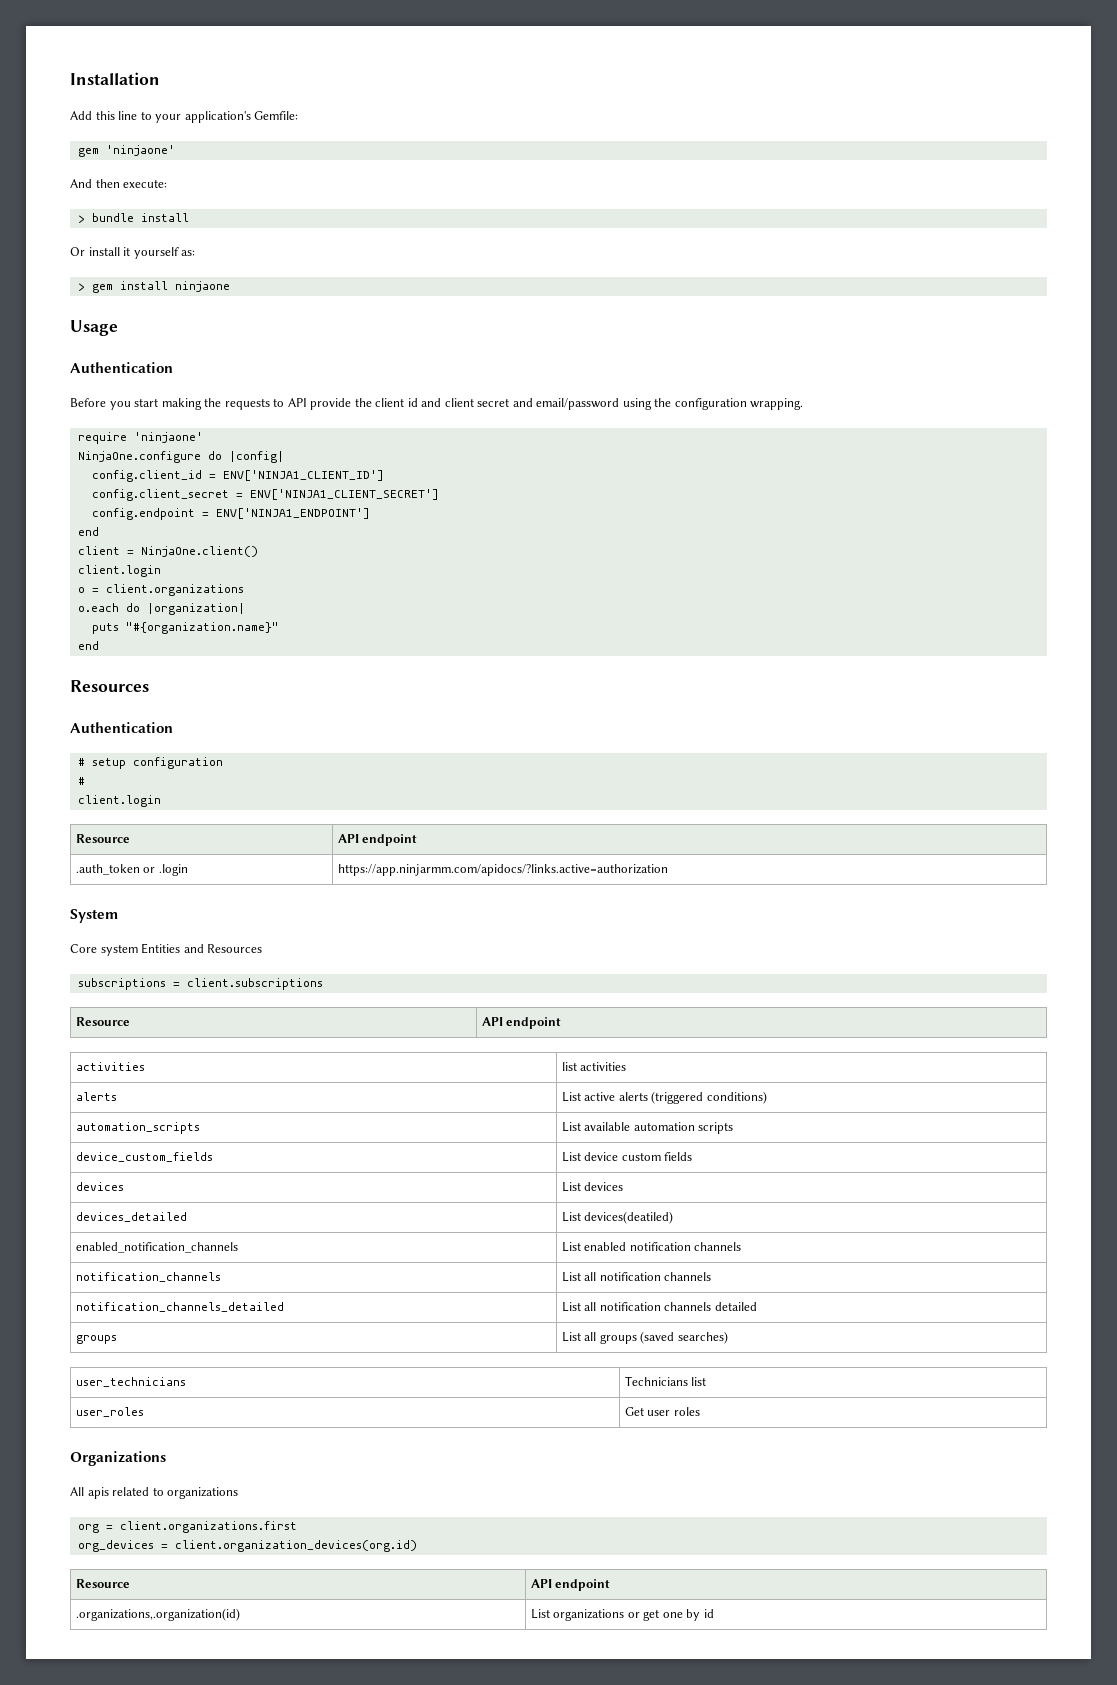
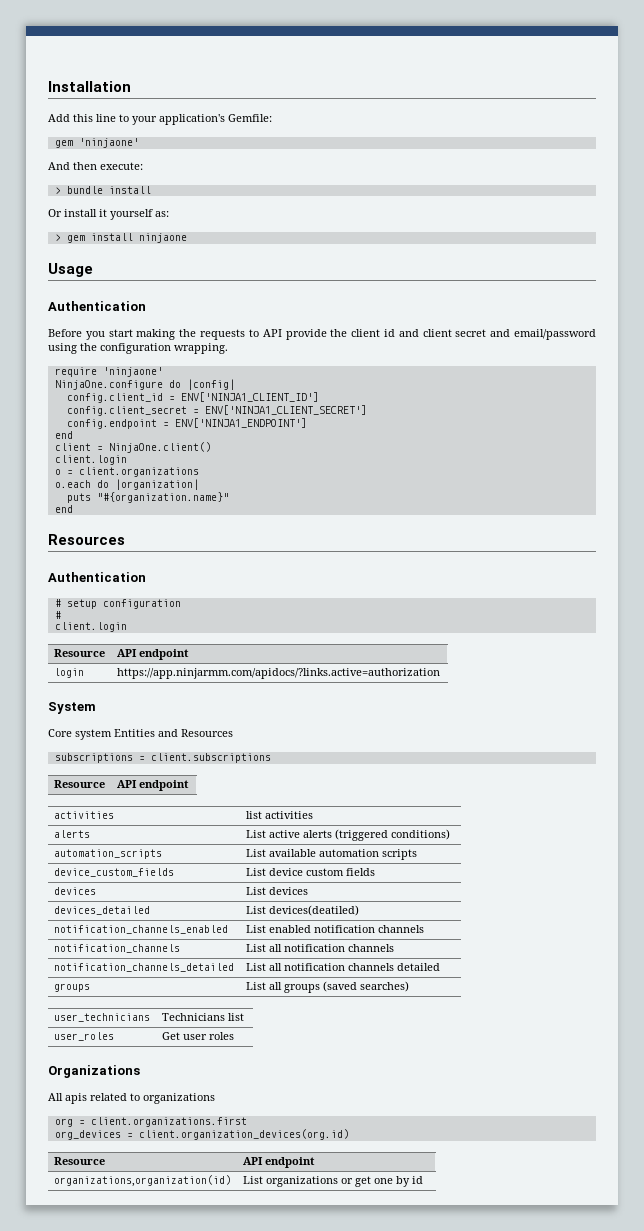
[75,864,188,876] .auth_token or .login -> [53,668,84,678] login
[75,1242,238,1253] enabled_notification_channels -> [53,925,228,934] notification_channels_enabled
[75,1608,240,1621] .organizations,.organization(id) -> [53,1175,231,1187] organizations,organization(id)

